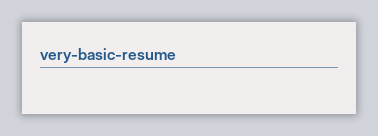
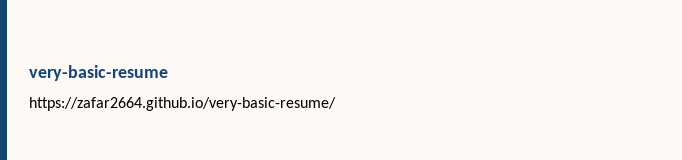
(176, 55) none -> [29,97,336,111] // https://zafar2664.github.io/very-basic-resume/

